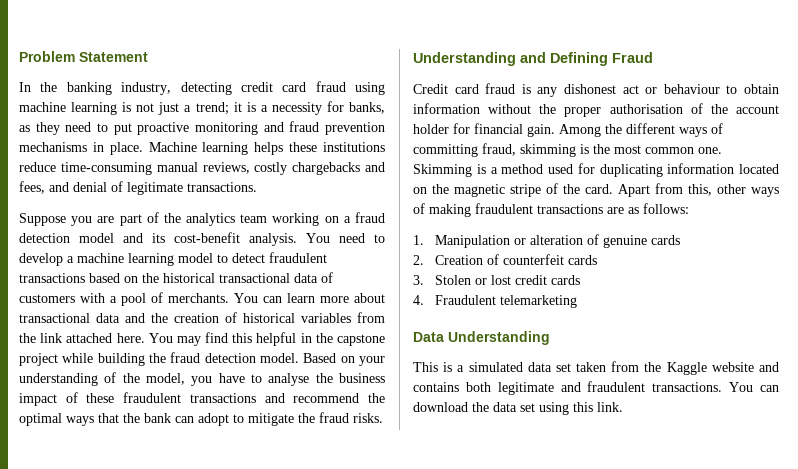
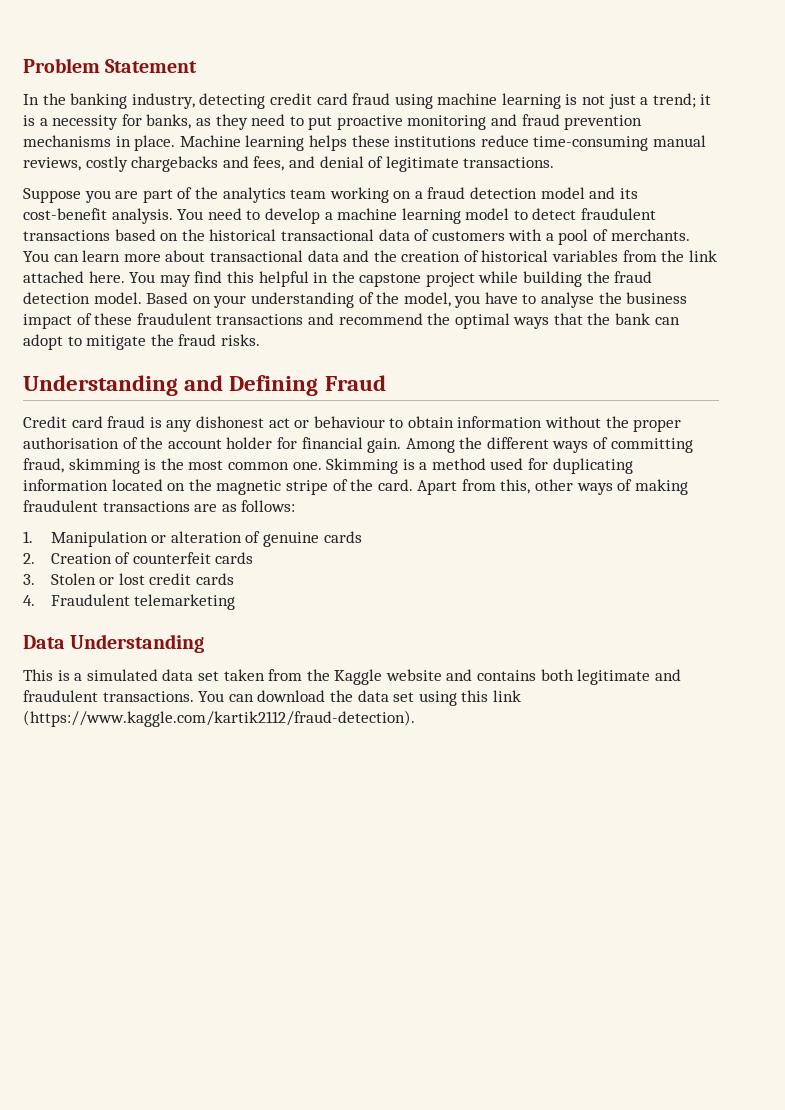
[597,402,623,412] link. -> [492,690,521,702] [23,710,415,727] link (https://www.kaggle.com/kartik2112/fraud-detection).

